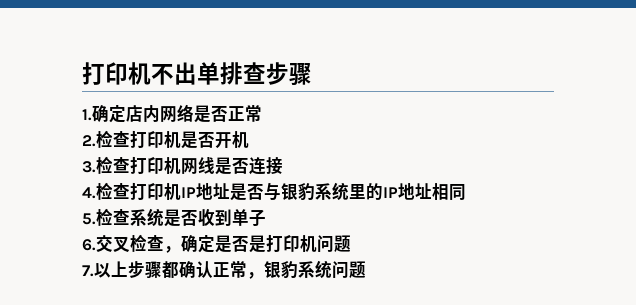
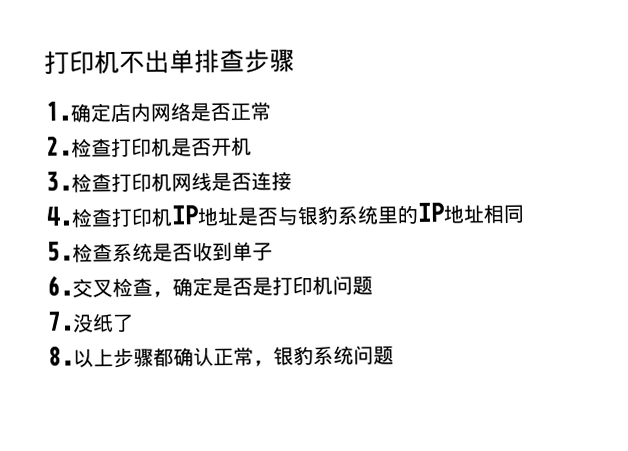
(94, 271) none -> [72,313,134,333] [47,346,74,366] 没纸了 // 8.

